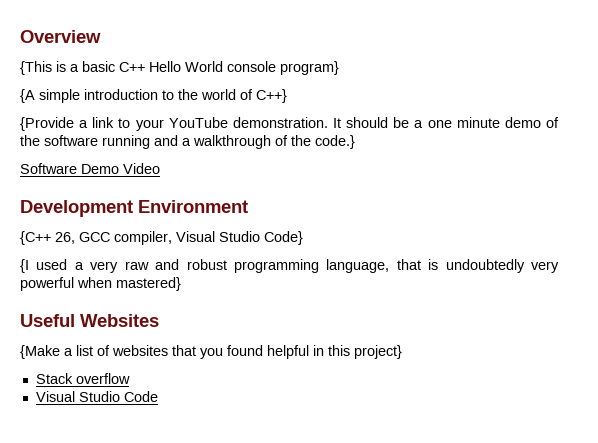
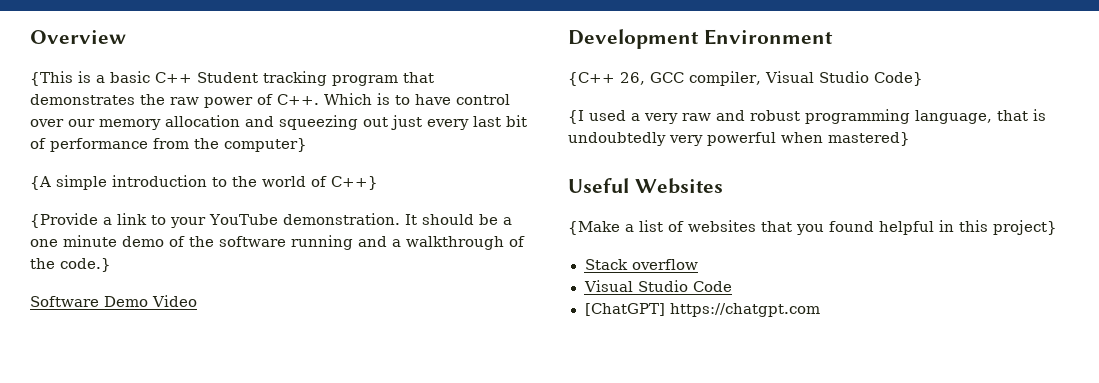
[149,61,339,75] Hello World console program} -> [197,71,434,86] [30,93,510,108] [30,115,527,130] [30,138,307,152] Student tracking program that demonstrates the raw power of C++. Which is to have control over our memory allocation and squeezing out just every last bit of performance from the computer}
(158, 396) none -> [584,303,820,317] // [ChatGPT] https://chatgpt.com

